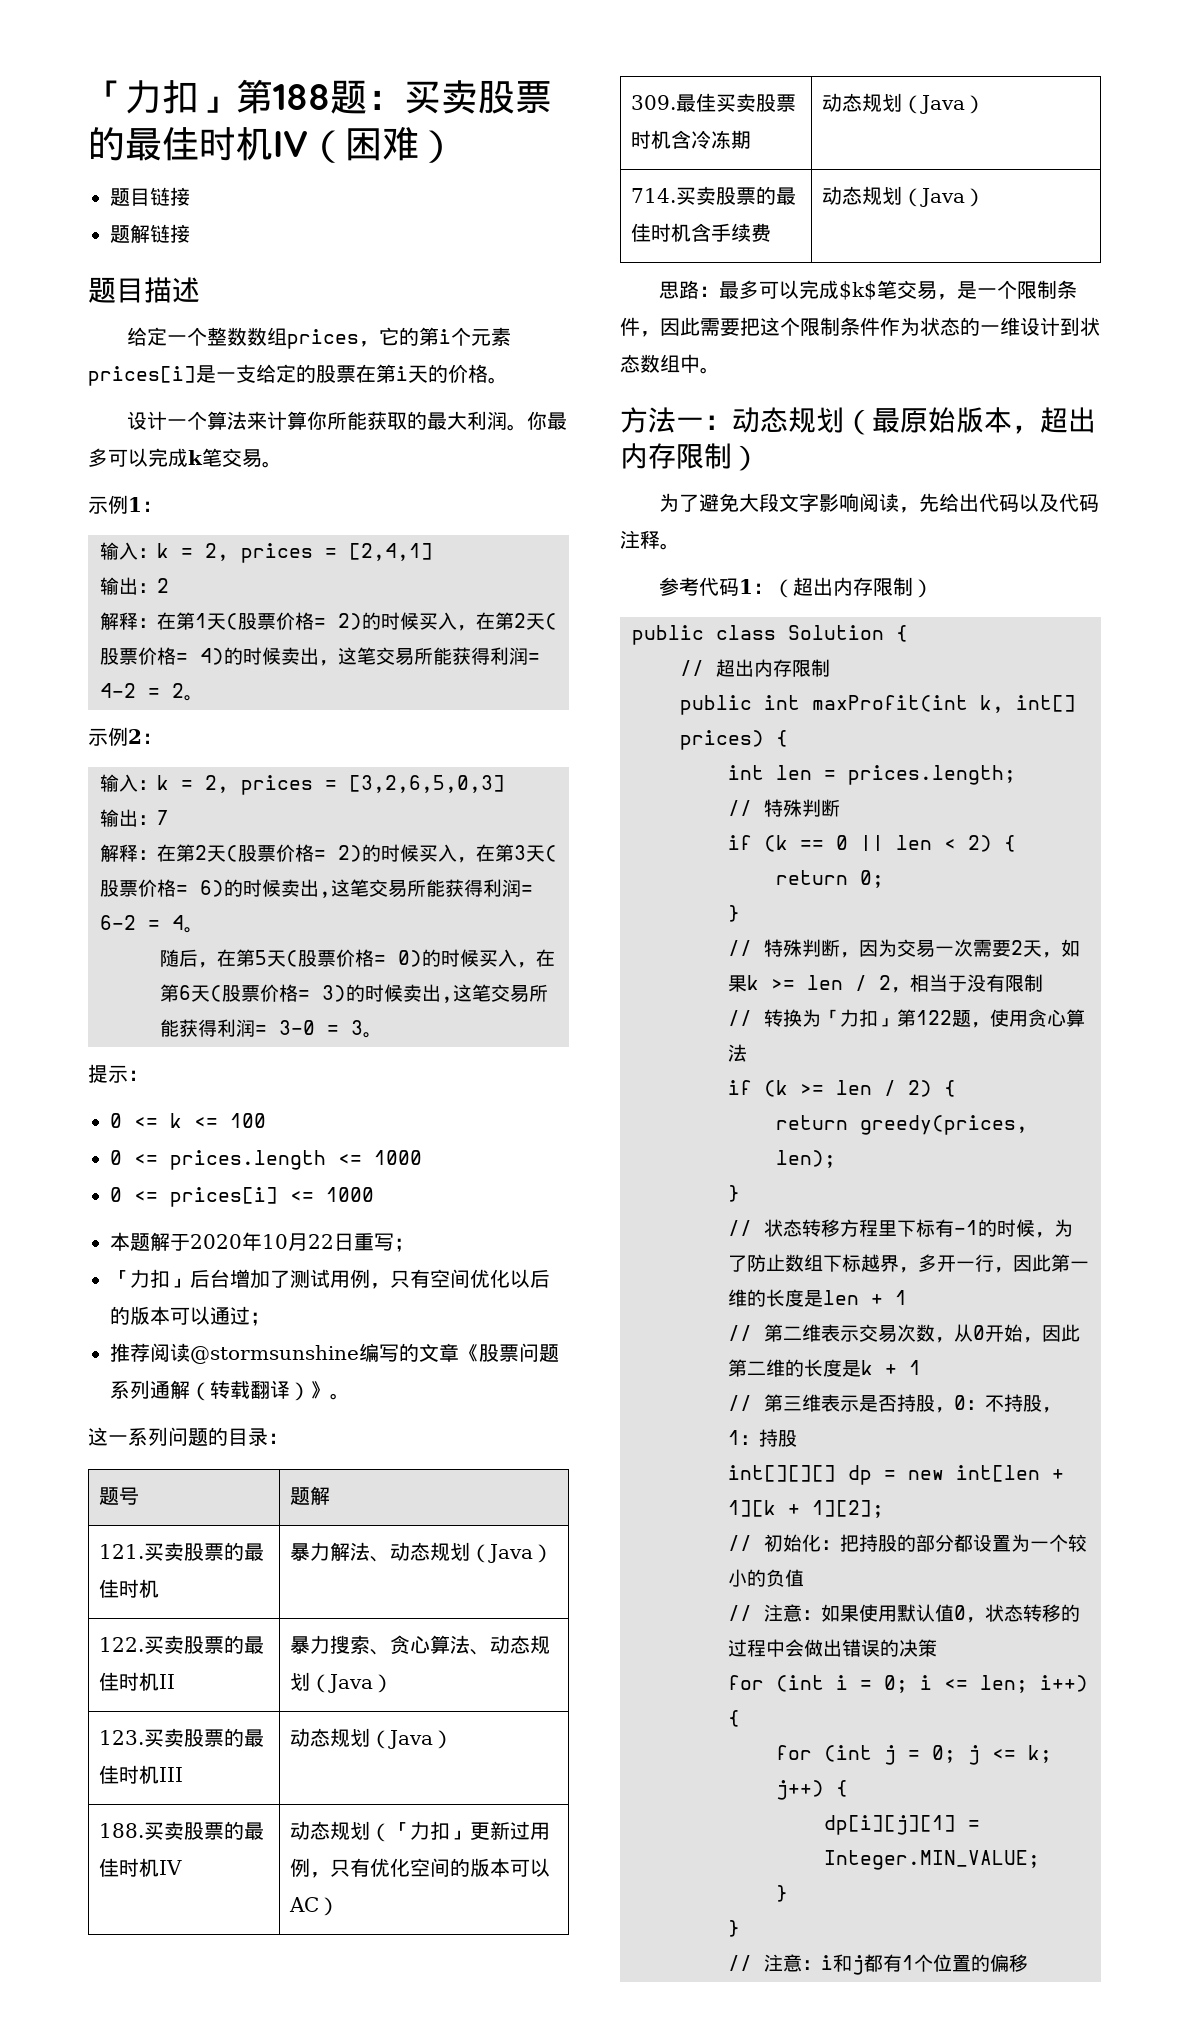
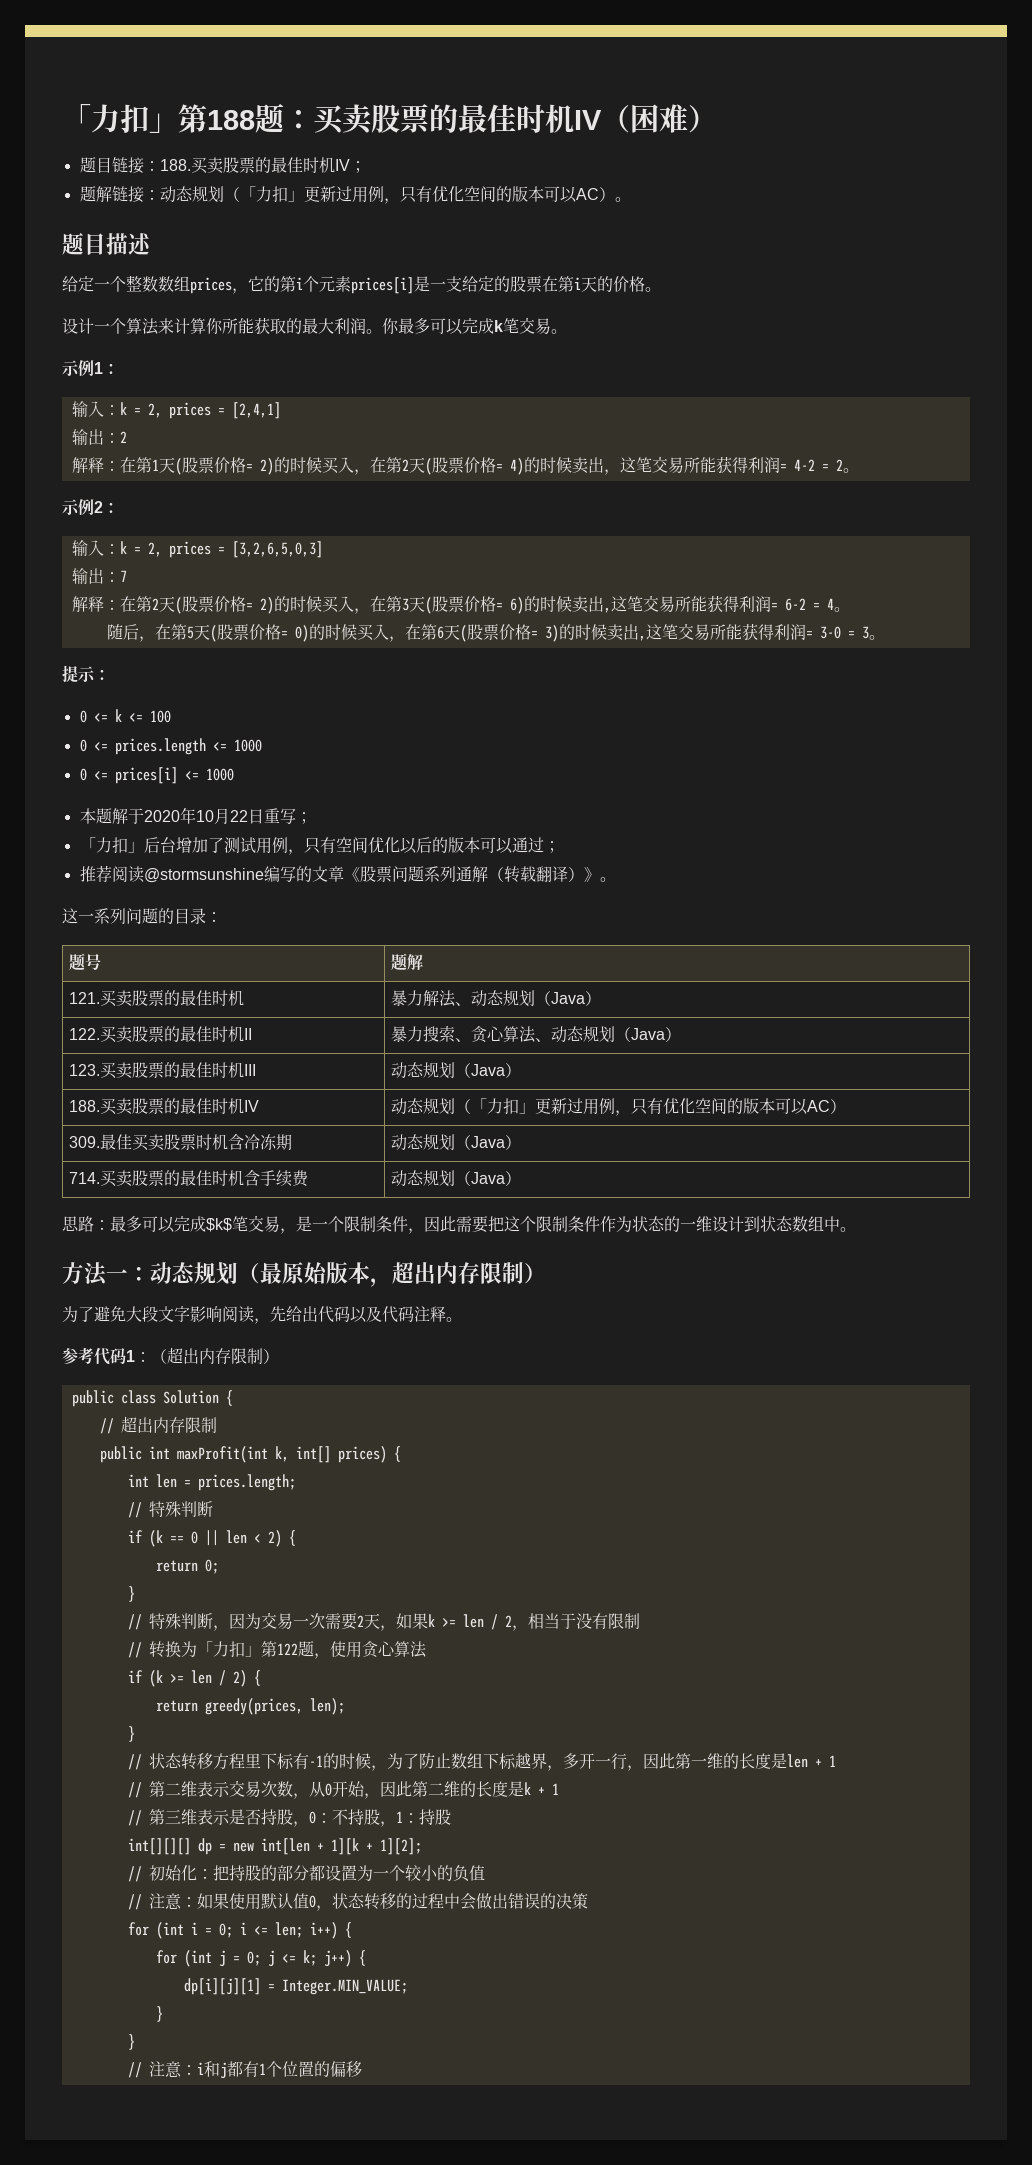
[110,224,190,243] // 题解链接 -> [143,157,366,174] [79,186,631,204] ：188.买卖股票的最佳时机IV； // 题解链接：动态规划（「力扣」更新过用例，只有优化空间的版本可以AC）。

